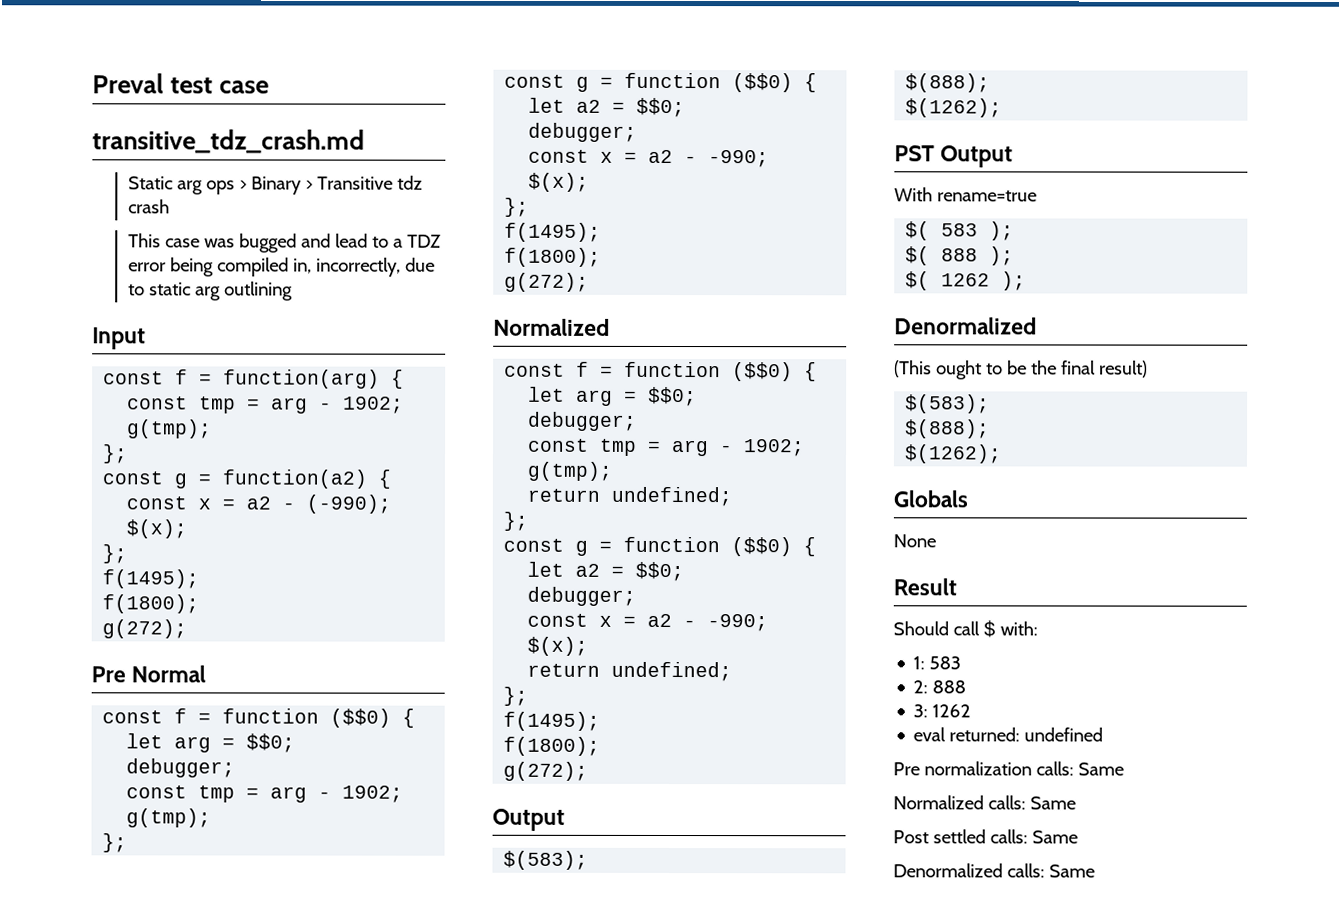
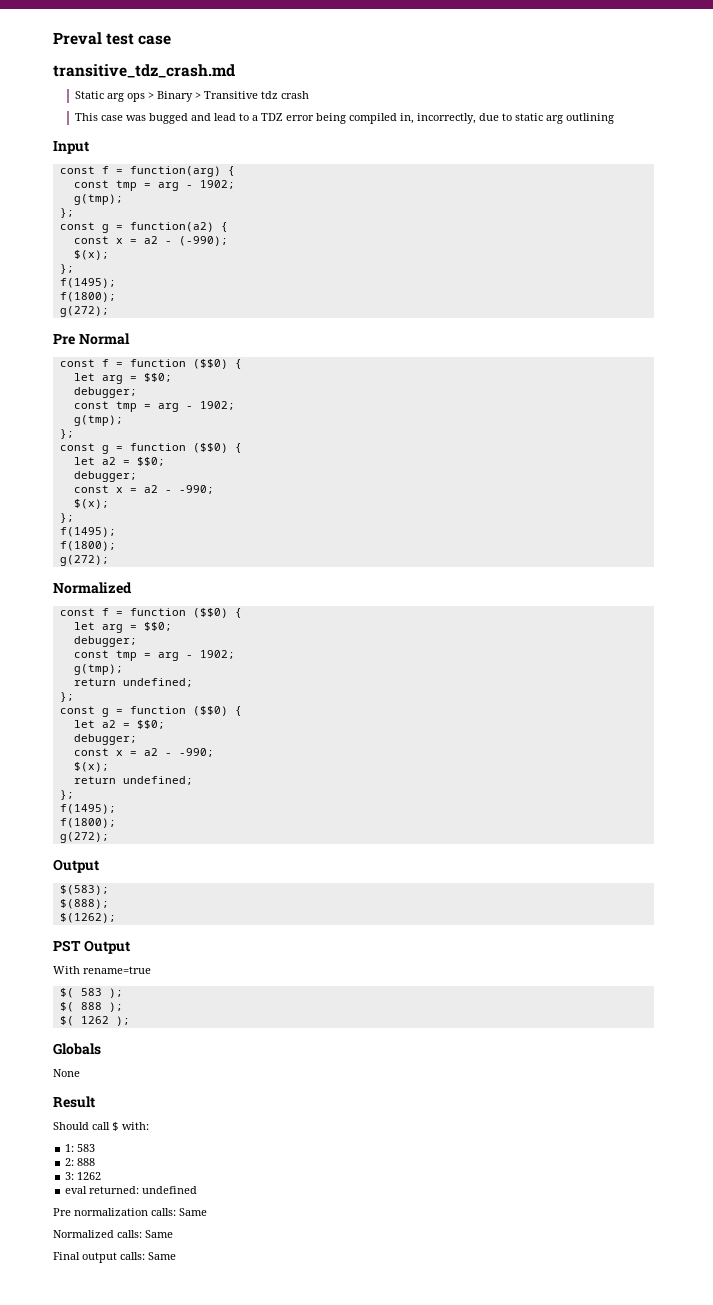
[894,317,1037,335] [894,360,1148,380] [905,394,991,414] [905,419,991,439] [904,444,1003,464] // Denormalized // (This ought to be the final result) // $(583); // $(888); // $(1262); -> (130, 1021) none
[893,829,1078,844] [893,863,1095,878] Post settled calls: Same // Denormalized calls: Same -> [53,1252,176,1263] Final output calls: Same

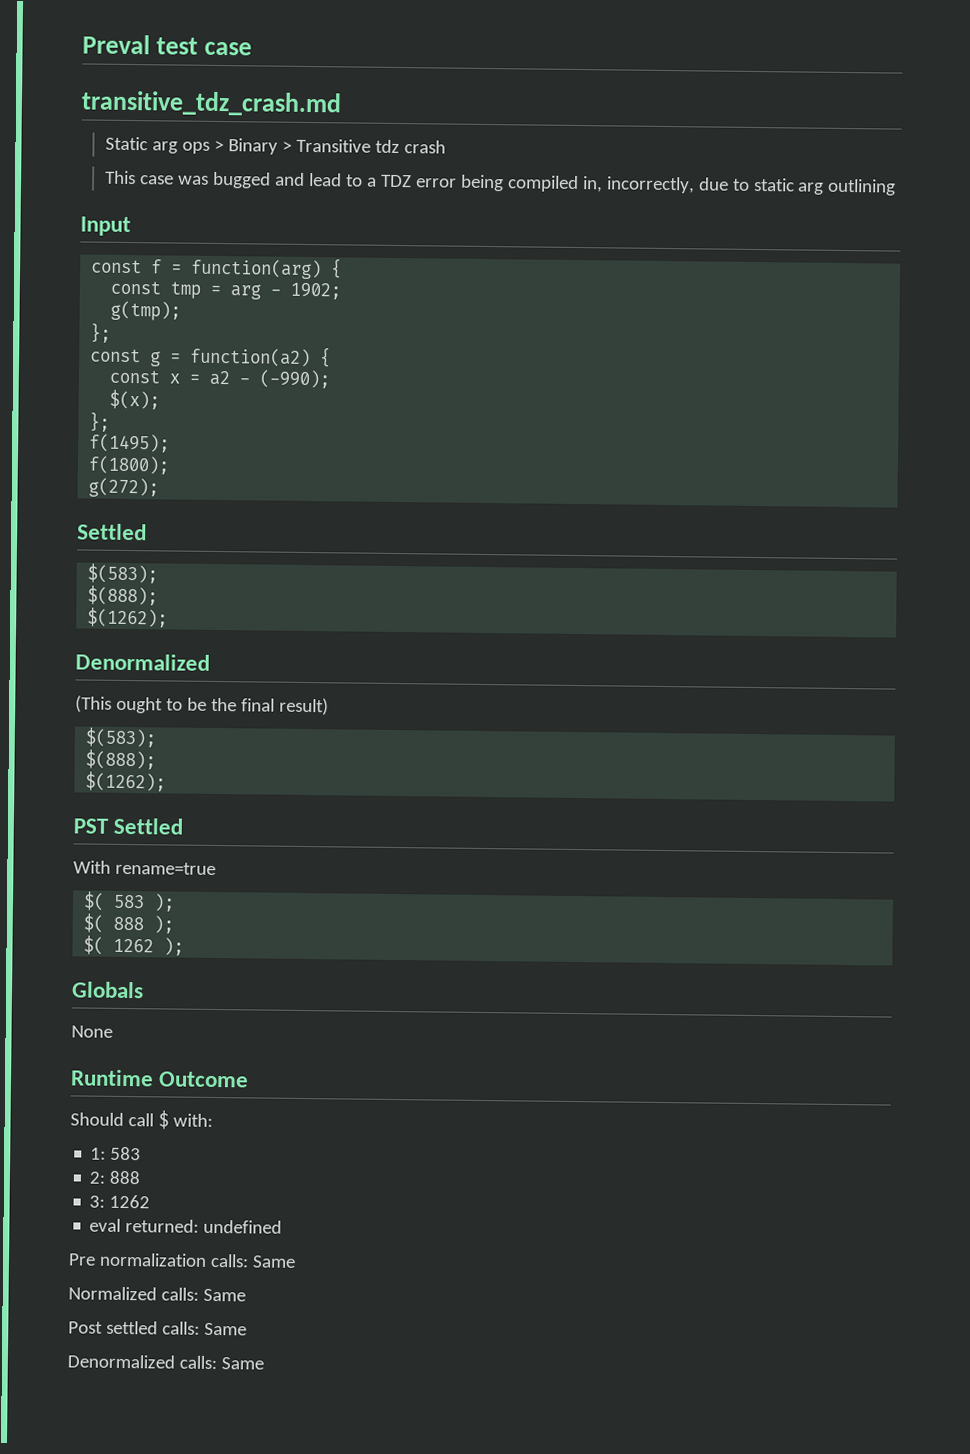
[53,333,130,345] [59,359,242,369] [73,373,172,384] [73,387,137,398] [73,401,235,412] [73,415,123,426] [59,429,74,439] [59,443,242,454] [73,457,165,466] [73,471,137,482] [73,485,214,494] [73,499,109,509] [59,513,74,523] [59,527,116,537] [59,541,116,551] [59,555,109,566] [53,582,132,594] [59,608,242,618] [73,622,172,633] [73,636,137,647] [73,650,235,661] [73,664,123,675] [73,678,193,687] [59,692,74,702] [59,706,242,717] [73,720,165,729] [73,734,137,745] [73,748,214,757] [73,762,109,772] [73,776,193,785] [59,790,74,800] [59,804,116,814] [59,818,116,828] [59,832,109,843] [53,859,99,873] Pre Normal // const f = function ($$0) { // let arg = $$0; // debugger; // const tmp = arg - 1902; // g(tmp); // }; // const g = function ($$0) { // let a2 = $$0; // debugger; // const x = a2 - -990; // $(x); // }; // f(1495); // f(1800); // g(272); // Normalized // const f = function ($$0) { // let arg = $$0; // debugger; // const tmp = arg - 1902; // g(tmp); // return undefined; // }; // const g = function ($$0) { // let a2 = $$0; // debugger; // const x = a2 - -990; // $(x); // return undefined; // }; // f(1495); // f(1800); // g(272); // Output -> [77,523,147,541] [87,563,159,584] [87,585,159,606] [87,607,169,628] [75,653,210,671] [75,695,329,716] Settled // $(583); // $(888); // $(1262); // Denormalized // (This ought to be the final result)
[83,940,130,954] Output -> [113,817,184,835] Settled
[53,1096,95,1108] Result -> [70,1069,250,1088] Runtime Outcome
[53,1252,176,1263] Final output calls: Same -> [68,1320,247,1336] [67,1354,264,1370] Post settled calls: Same // Denormalized calls: Same

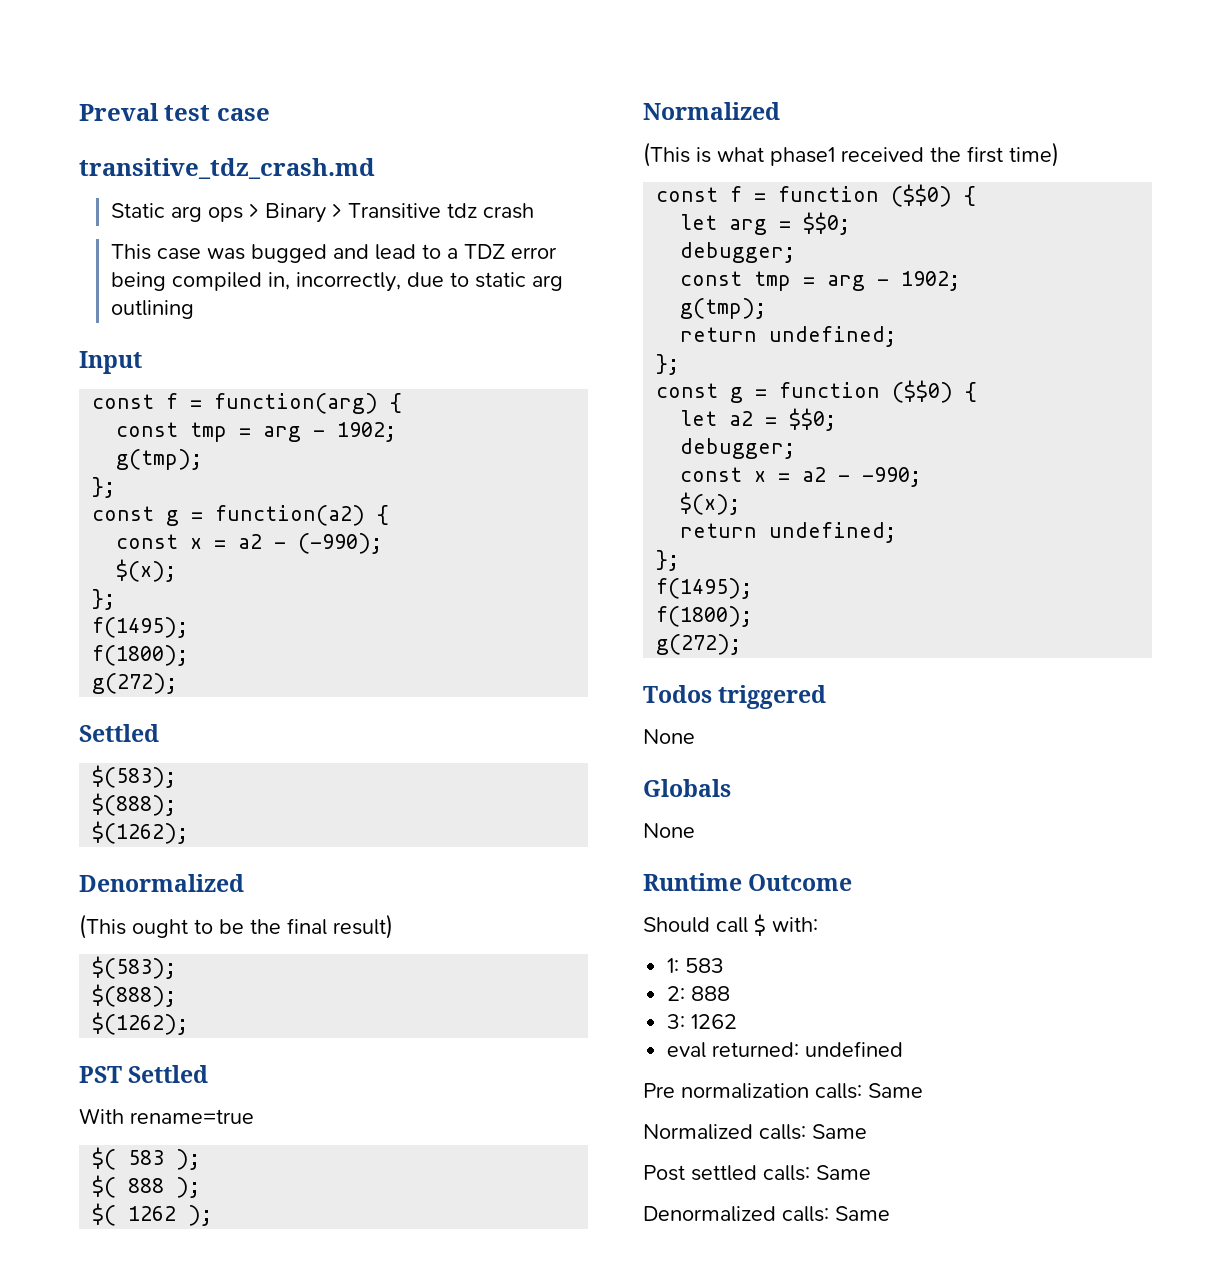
(185, 946) none -> [643,102,780,120] [643,142,1059,167] [656,184,977,207] [680,212,851,235] [680,242,796,263] [680,271,961,291] [680,298,767,319] [680,326,897,347] [656,354,680,375] [656,380,978,403] [680,408,837,431] [680,438,796,459] [680,467,922,487] [680,492,741,515] [680,522,897,543] [656,550,680,571] [656,578,753,599] [656,606,753,627] [656,634,742,655] [643,685,827,709] [643,729,695,744] // Normalized // (This is what phase1 received the first time) // const f = function ($$0) { // let arg = $$0; // debugger; // const tmp = arg - 1902; // g(tmp); // return undefined; // }; // const g = function ($$0) { // let a2 = $$0; // debugger; // const x = a2 - -990; // $(x); // return undefined; // }; // f(1495); // f(1800); // g(272); // Todos triggered // None

